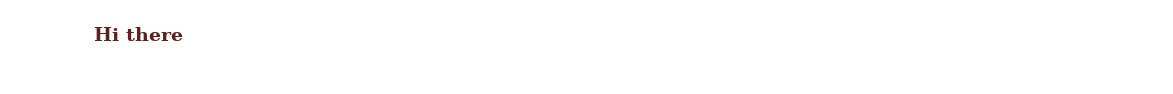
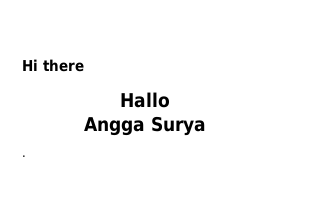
(183, 34) none -> [120,92,170,108] [84,116,206,136] [22,155,26,157] // Hallo // Angga Surya // .

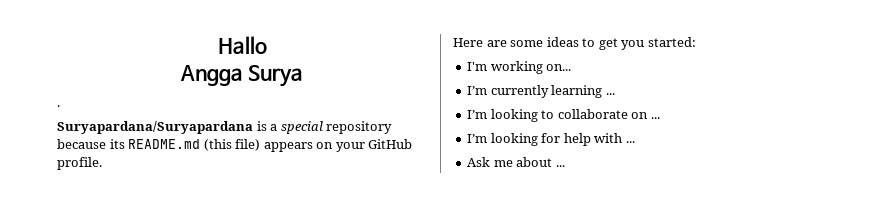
[22,59,84,72] Hi there // -> (217, 45) none
(26, 156) none -> [57,121,393,134] [57,139,413,152] [57,157,102,170] [453,37,696,50] [467,61,572,74] [467,85,615,98] [467,109,660,122] [467,133,635,146] [467,157,565,167] // Suryapardana/Suryapardana is a special repository because its README.md (this file) appears on your GitHub profile. // Here are some ideas to get you started: // I'm working on... // I’m currently learning ... // I’m looking to collaborate on ... // I’m looking for help with ... // Ask me about ...

